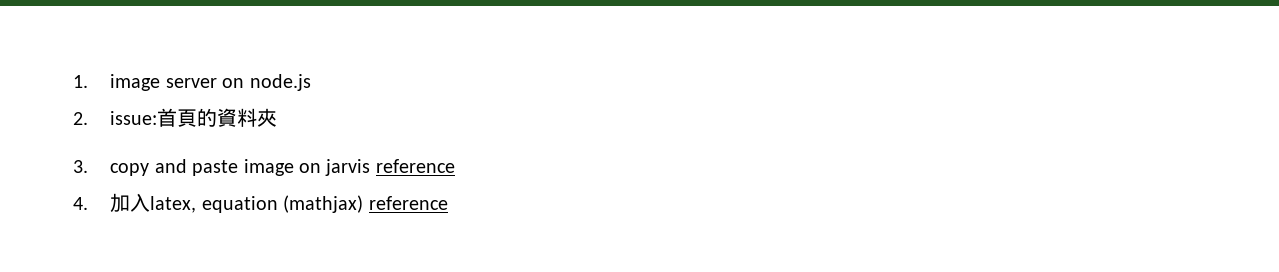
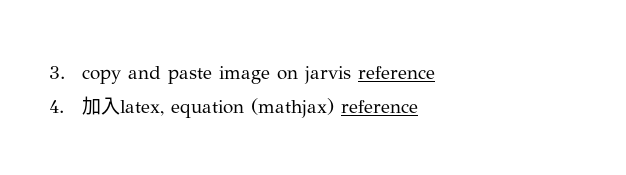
[73,74,311,91] [73,108,278,127] 1. image server on node.js // 2. issue:首頁的資料夾 // -> (49, 72) none

